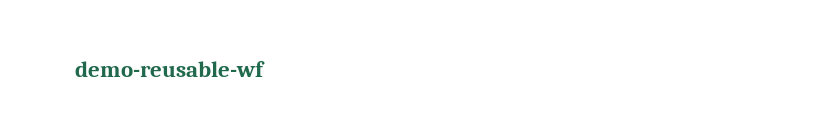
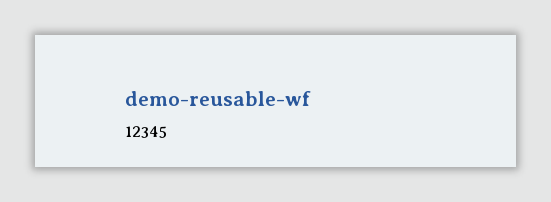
(265, 69) none -> [125,126,167,138] // 12345

